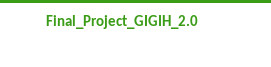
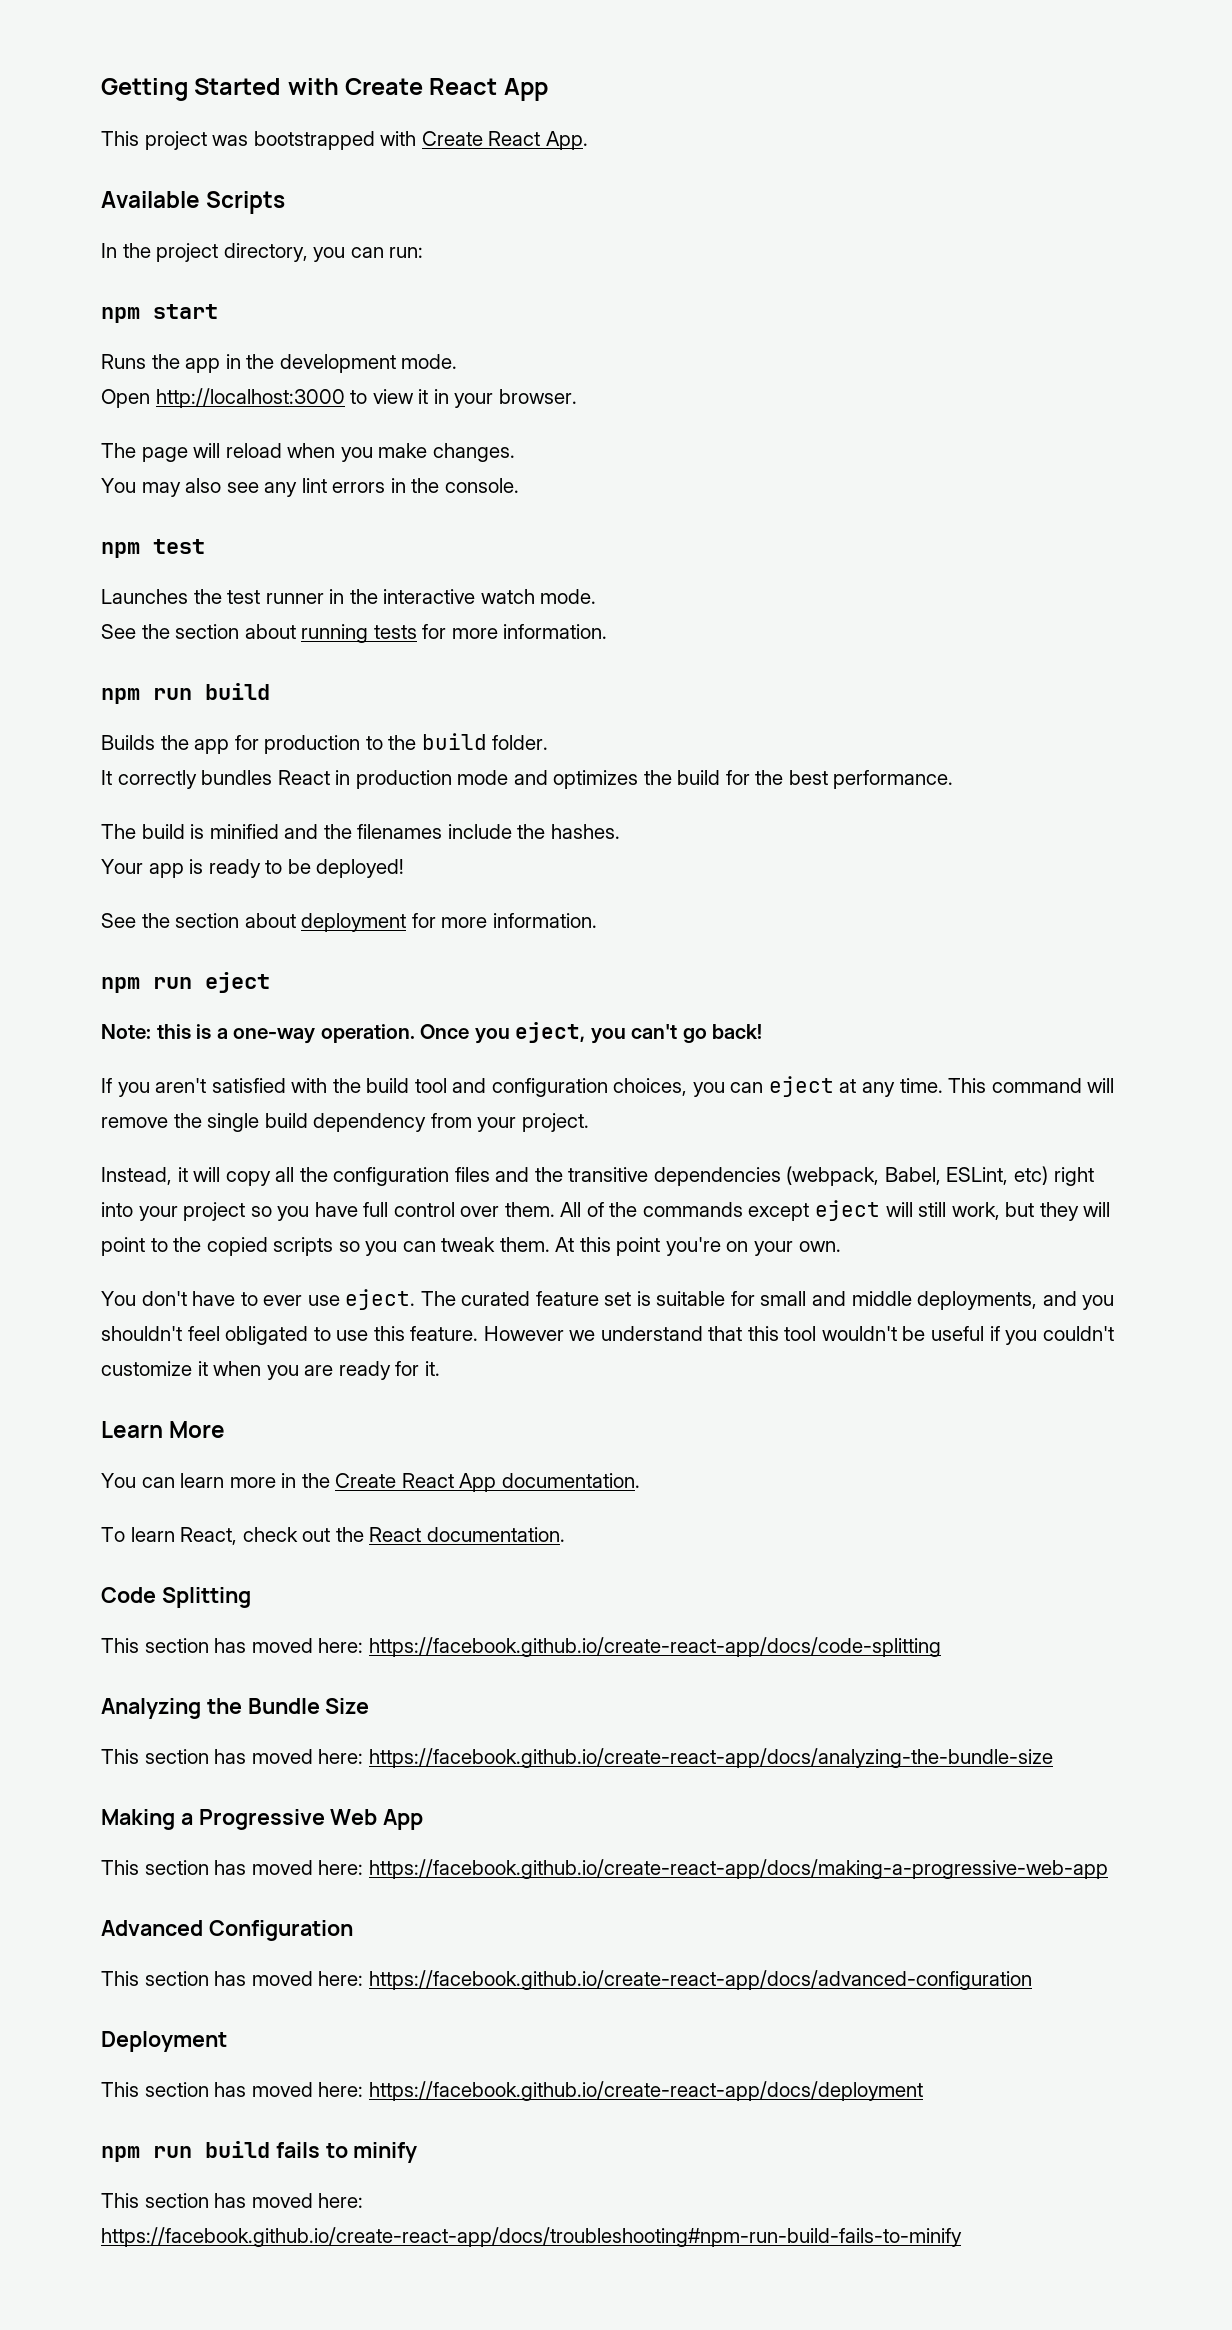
[46,15,198,29] Final_Project_GIGIH_2.0 -> [101,78,548,101] [101,131,588,150] [101,191,286,214] [101,243,424,262] [101,304,218,323] [101,354,458,373] [101,388,577,408] [101,443,515,462] [101,478,519,497] [101,539,205,558] [101,589,597,604] [101,624,608,643] [101,683,270,704] [101,733,549,754] [101,770,954,789] [101,824,620,839] [101,859,405,878] [101,913,597,932] [101,972,270,993] [101,1022,763,1044] [101,1076,1115,1097] [101,1113,589,1132] [101,1166,1094,1186] [101,1200,1111,1221] [101,1237,841,1256] [101,1289,1115,1310] [101,1326,1114,1345] [101,1361,440,1380] [101,1421,226,1438] [101,1473,640,1492] [101,1527,565,1545] [101,1587,251,1608] [101,1637,941,1657] [101,1698,370,1719] [101,1748,1053,1768] [101,1809,424,1830] [101,1859,1108,1879] [101,1920,353,1941] [101,1970,1032,1990] [101,2031,227,2052] [101,2081,923,2101] [101,2141,418,2163] [101,2193,364,2208] [101,2227,962,2247] Getting Started with Create React App // This project was bootstrapped with Create React App. // Available Scripts // In the project directory, you can run: // npm start // Runs the app in the development mode. // Open http://localhost:3000 to view it in your browser. // The page will reload when you make changes. // You may also see any lint errors in the console. // npm test // Launches the test runner in the interactive watch mode. // See the section about running tests for more information. // npm run build // Builds the app for production to the build folder. // It correctly bundles React in production mode and optimizes the build for the best performance. // The build is minified and the filenames include the hashes. // Your app is ready to be deployed! // See the section about deployment for more information. // npm run eject // Note: this is a one-way operation. Once you eject, you can't go back! // If you aren't satisfied with the build tool and configuration choices, you can eject at any time. This command will remove the single build dependency from your project. // Instead, it will copy all the configuration files and the transitive dependencies (webpack, Babel, ESLint, etc) right into your project so you have full control over them. All of the commands except eject will still work, but they will point to the copied scripts so you can tweak them. At this point you're on your own. // You don't have to ever use eject. The curated feature set is suitable for small and middle deployments, and you shouldn't feel obligated to use this feature. However we understand that this tool wouldn't be useful if you couldn't customize it when you are ready for it. // Learn More // You can learn more in the Create React App documentation. // To learn React, check out the React documentation. // Code Splitting // This section has moved here: https://facebook.github.io/create-react-app/docs/code-splitting // Analyzing the Bundle Size // This section has moved here: https://facebook.github.io/create-react-app/docs/analyzing-the-bundle-size // Making a Progressive Web App // This section has moved here: https://facebook.github.io/create-react-app/docs/making-a-progressive-web-app // Advanced Configuration // This section has moved here: https://facebook.github.io/create-react-app/docs/advanced-configuration // Deployment // This section has moved here: https://facebook.github.io/create-react-app/docs/deployment // npm run build fails to minify // This section has moved here: https://facebook.github.io/create-react-app/docs/troubleshooting#npm-run-build-fails-to-minify

